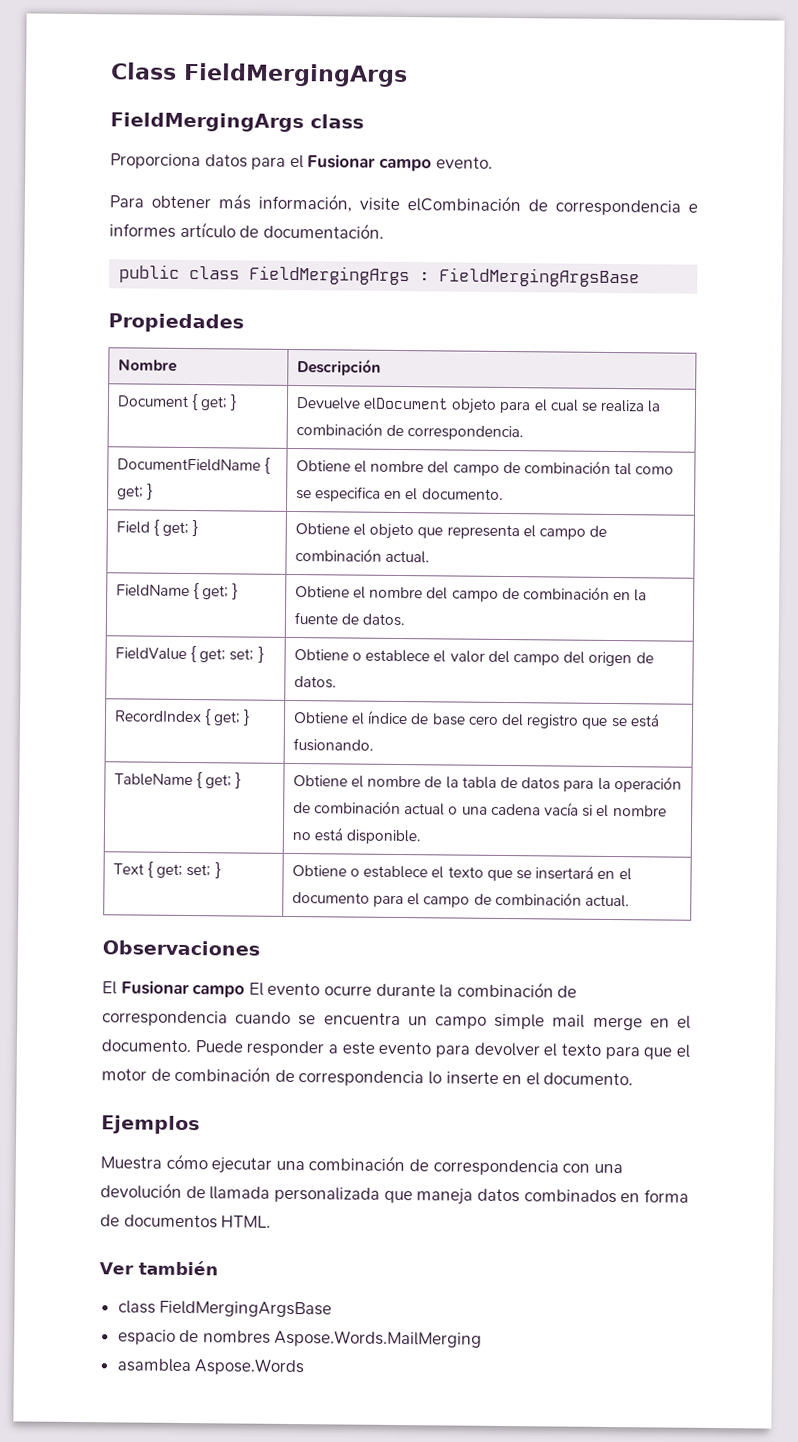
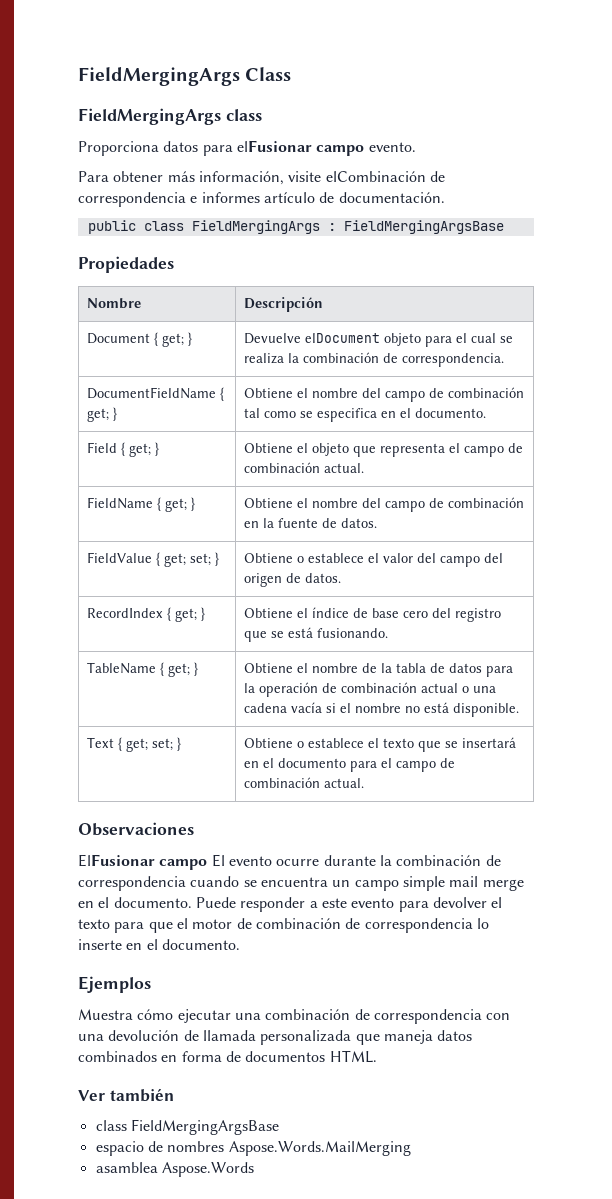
(111, 71) none -> [78,67,240,86] FieldMergingArgs
[183,62,408,88] FieldMergingArgs -> (292, 74) none
[289,154,377,169] el Fusionar -> [236,140,312,152] elFusionar
[102,980,190,996] El Fusionar -> [78,854,155,867] ElFusionar

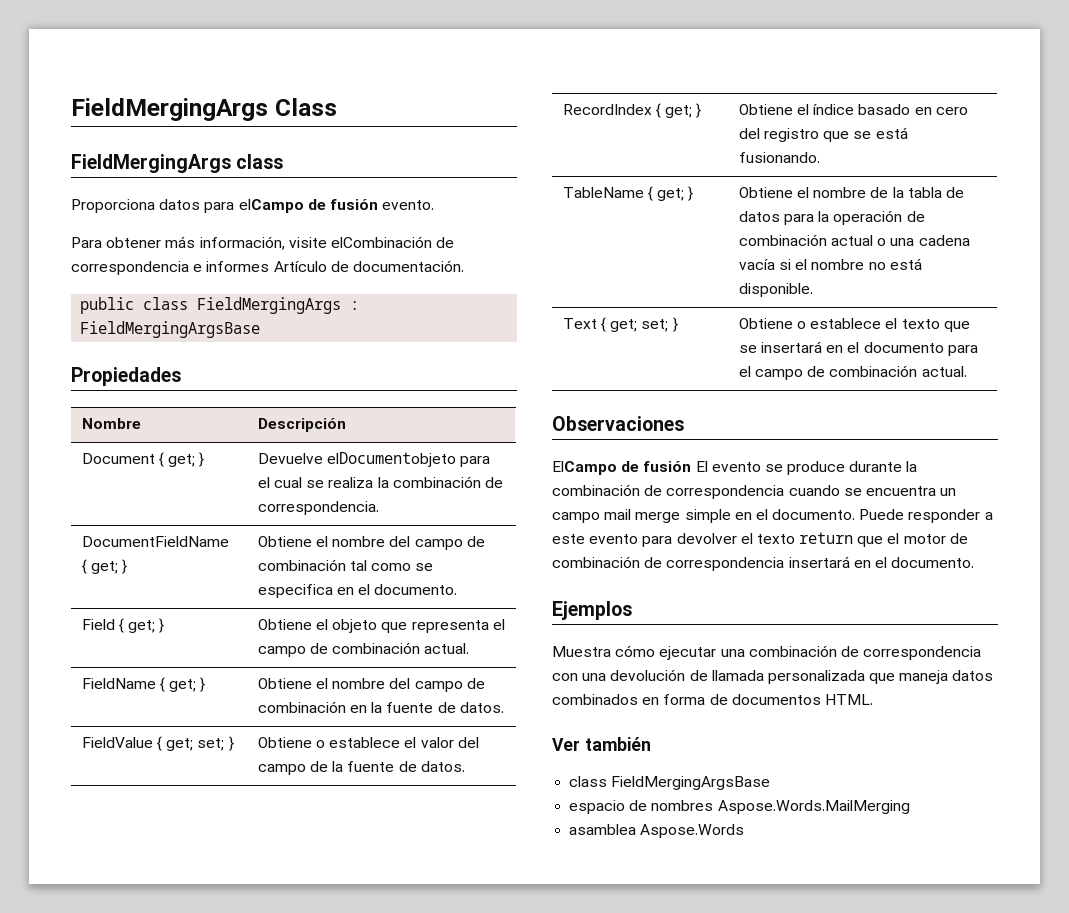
[236,140,365,156] elFusionar campo -> [238,199,378,213] elCampo de fusión
[263,192,315,203] artículo -> [273,261,327,272] Artículo
[305,333,422,346] elDocument objeto -> [327,452,457,467] elDocumentobjeto
[484,553,504,563] [244,573,283,587] del origen -> [310,761,395,772] de la fuente
[353,608,400,618] de base -> [858,104,932,115] basado en
[78,854,320,870] ElFusionar campo El evento ocurre -> [552,461,846,475] ElCampo de fusión El evento se produce
[402,876,445,891] simple -> (600, 517) none
(524, 885) none -> [684,509,731,523] simple
[114,922,145,933] para -> [799,532,854,544] return
[476,918,489,929] [78,939,122,950] lo inserte -> [788,556,850,568] insertará

